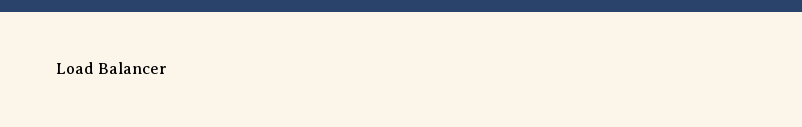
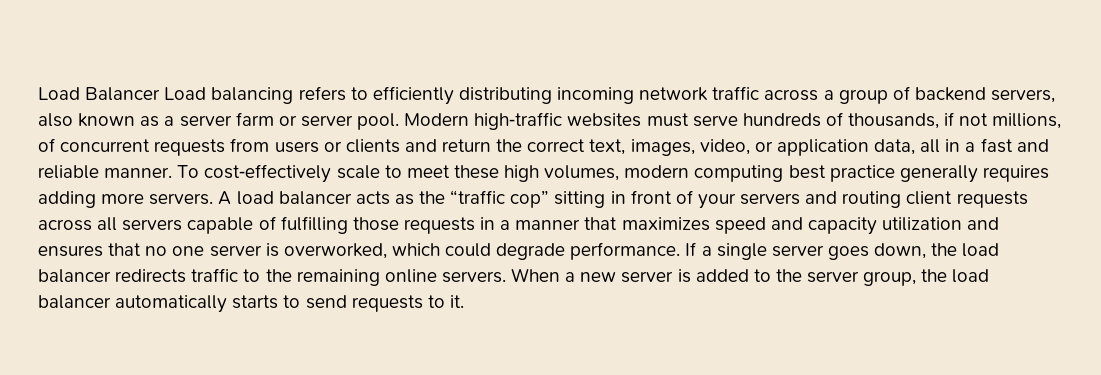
(168, 68) none -> [164,86,1056,105] [38,112,1062,130] [38,138,1049,156] [38,164,1049,183] [38,190,1028,209] [38,216,1000,235] [38,242,1000,260] [38,268,990,286] [38,295,464,313] Load balancing refers to efficiently distributing incoming network traffic across a group of backend servers, also known as a server farm or server pool. Modern high‑traffic websites must serve hundreds of thousands, if not millions, of concurrent requests from users or clients and return the correct text, images, video, or application data, all in a fast and reliable manner. To cost‑effectively scale to meet these high volumes, modern computing best practice generally requires adding more servers. A load balancer acts as the “traffic cop” sitting in front of your servers and routing client requests across all servers capable of fulfilling those requests in a manner that maximizes speed and capacity utilization and ensures that no one server is overworked, which could degrade performance. If a single server goes down, the load balancer redirects traffic to the remaining online servers. When a new server is added to the server group, the load balancer automatically starts to send requests to it.

